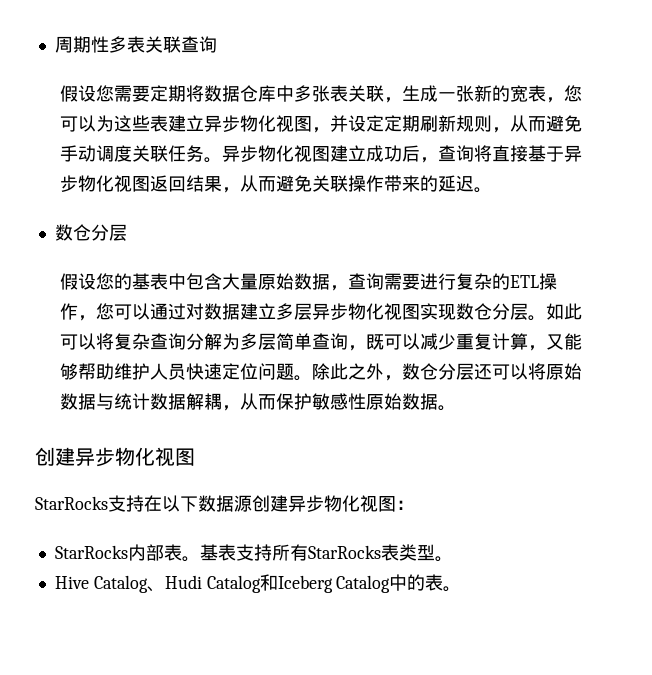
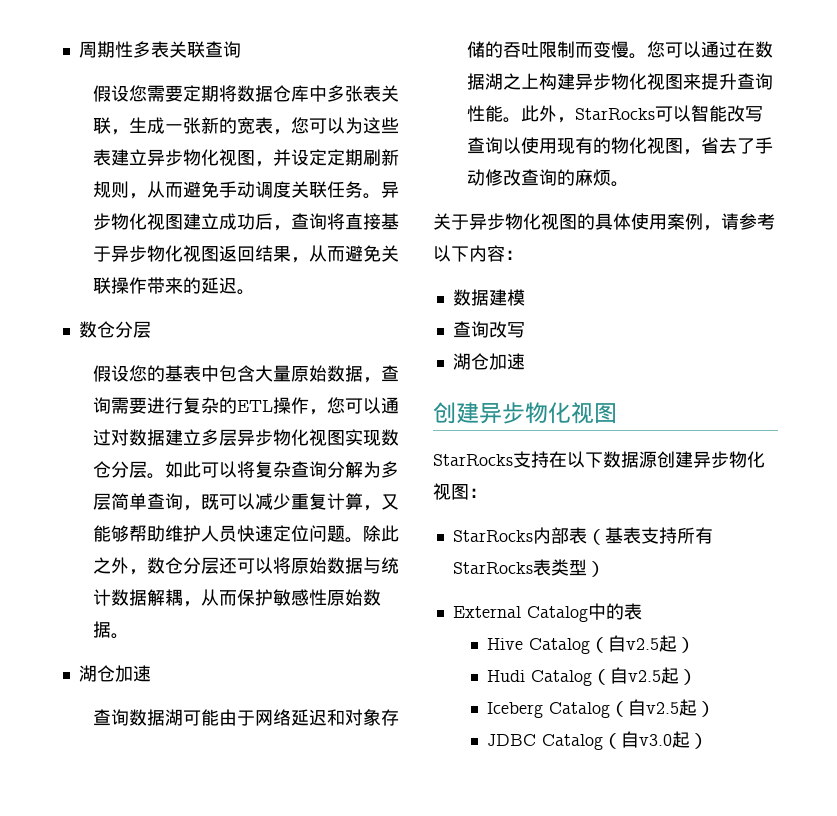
(456, 408) none -> [78,665,151,682] [93,709,400,726] [467,41,774,59] [467,73,774,90] [467,105,764,123] [467,137,774,155] [467,169,630,187] [433,213,775,231] [433,245,523,262] [452,289,525,306] [452,321,525,338] [452,353,525,370] // 湖仓加速 // 查询数据湖可能由于网络延迟和对象存储的吞吐限制而变慢。您可以通过在数据湖之上构建异步物化视图来提升查询性能。此外，StarRocks可以智能改写查询以使用现有的物化视图，省去了手动修改查询的麻烦。 // 关于异步物化视图的具体使用案例，请参考以下内容： // 数据建模 // 查询改写 // 湖仓加速
[181,556,200,562] 。 -> [586,529,605,545] （
[434,556,453,562] [54,574,462,593] 。 // Hive Catalog、Hudi Catalog和Iceberg Catalog中的表。 -> [586,561,605,577] [452,603,642,622] [486,635,695,654] [486,667,697,686] [486,699,715,718] [486,731,708,750] ） // External Catalog中的表 // Hive Catalog（自v2.5起） // Hudi Catalog（自v2.5起） // Iceberg Catalog（自v2.5起） // JDBC Catalog（自v3.0起）

